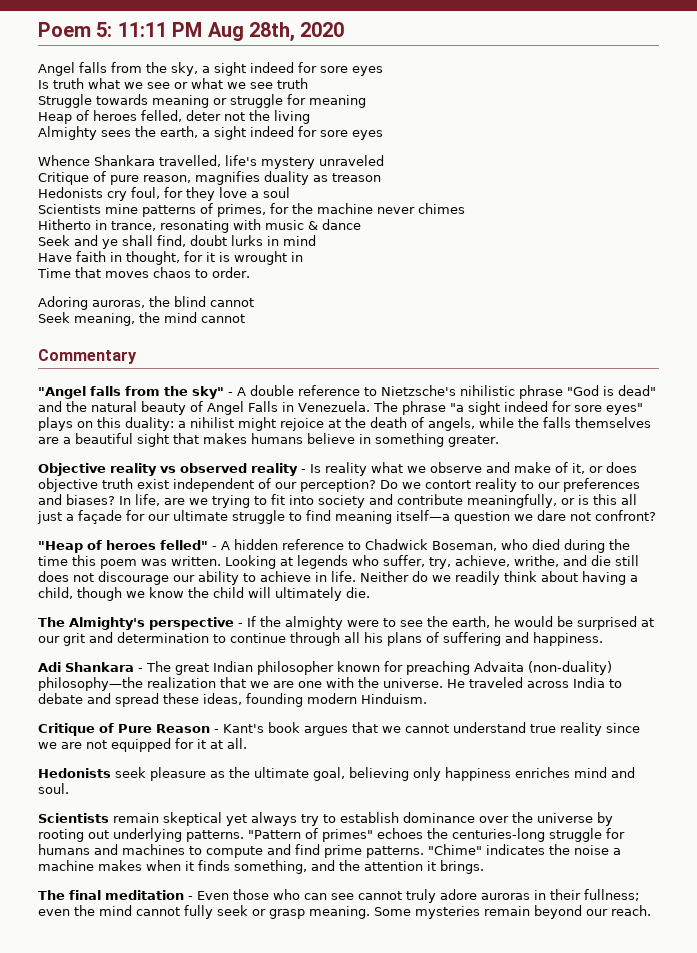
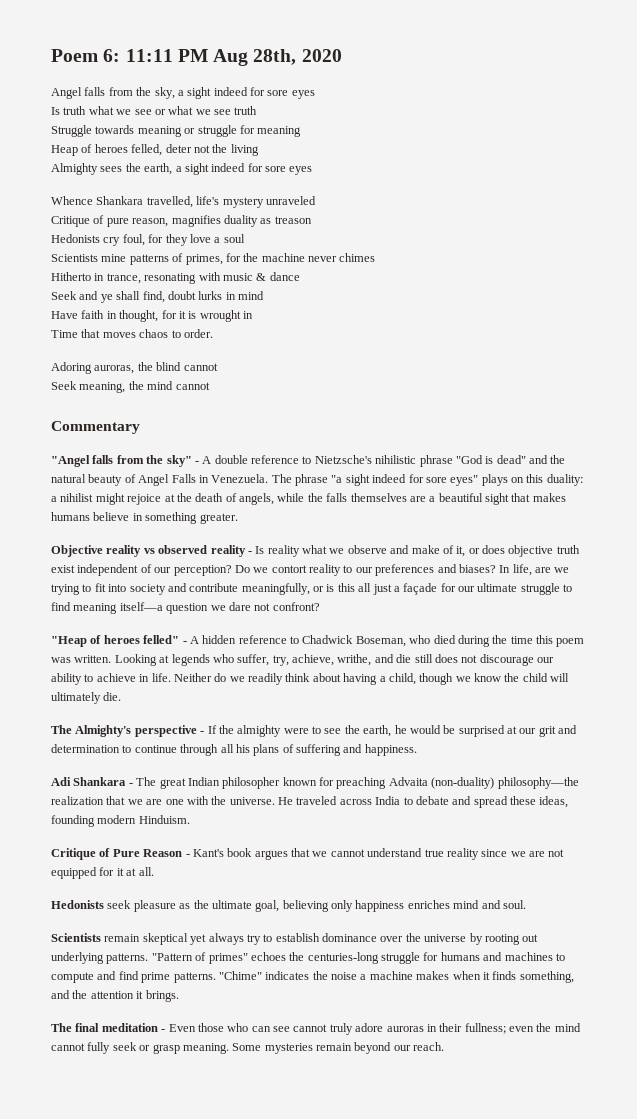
[96,22,113,37] 5: -> [103,49,121,62] 6:

